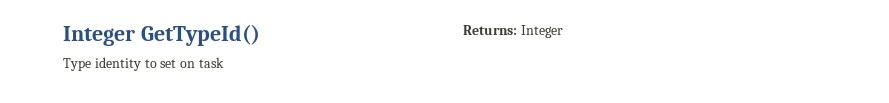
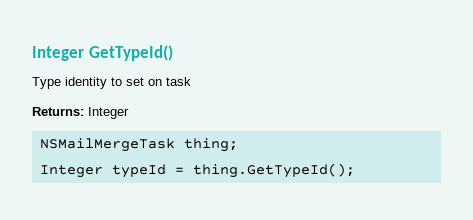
(563, 31) none -> [39,138,238,152] [39,163,355,178] // NSMailMergeTask thing; // Integer typeId = thing.GetTypeId();

